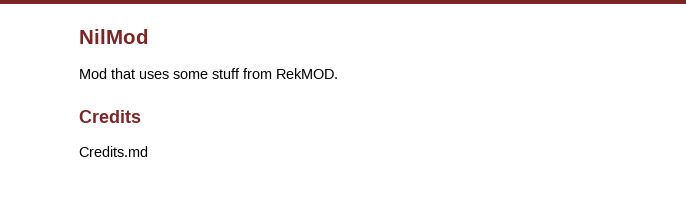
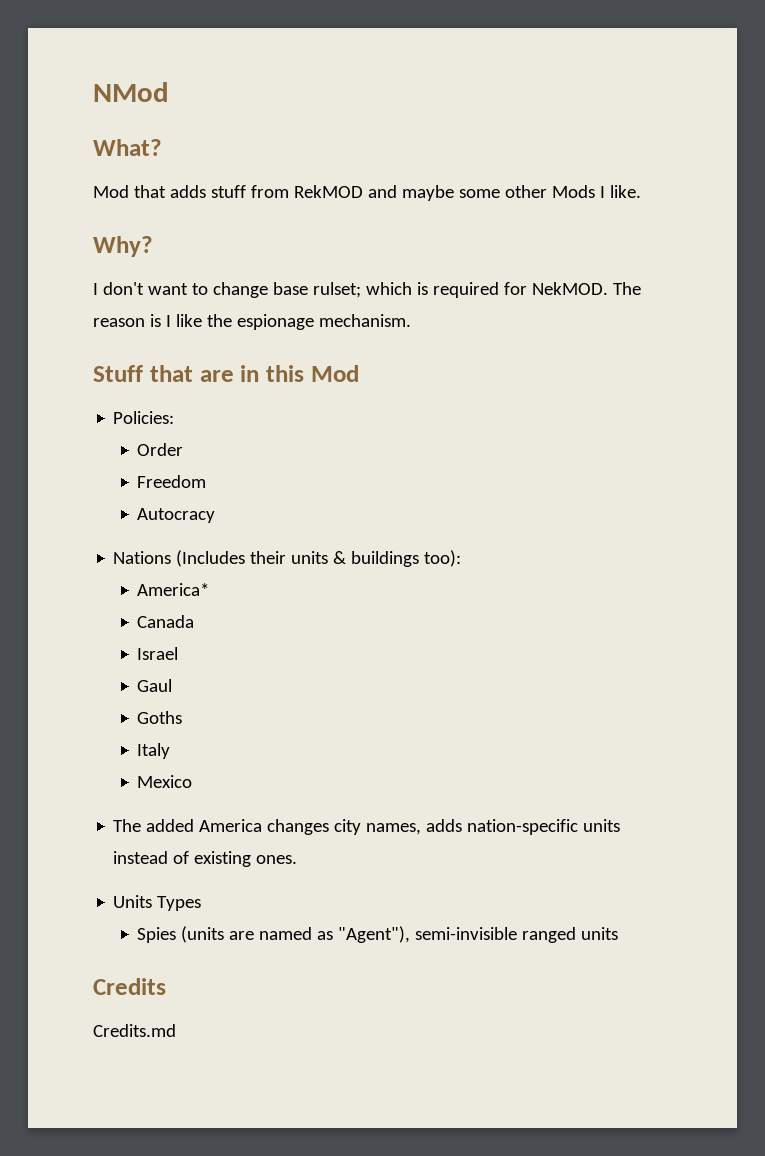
[79,29,149,44] NilMod -> [93,82,169,102] [93,139,162,156] NMod // What?
[139,68,338,79] uses some stuff from RekMOD. -> [169,185,641,201] [93,236,153,257] [93,282,641,298] [93,314,411,330] [93,365,359,382] [113,411,175,424] [137,443,184,456] [137,475,207,488] [137,508,216,523] [113,550,462,567] [137,583,210,596] [137,615,195,628] [137,647,179,660] [137,679,173,692] [137,711,183,724] [137,743,171,759] [137,775,193,788] [113,819,621,835] [113,851,298,867] [113,895,202,911] [137,926,619,943] adds stuff from RekMOD and maybe some other Mods I like. // Why? // I don't want to change base rulset; which is required for NekMOD. The reason is I like the espionage mechanism. // Stuff that are in this Mod // Policies: // Order // Freedom // Autocracy // Nations (Includes their units & buildings too): // America* // Canada // Israel // Gaul // Goths // Italy // Mexico // The added America changes city names, adds nation-specific units instead of existing ones. // Units Types // Spies (units are named as "Agent"), semi-invisible ranged units

